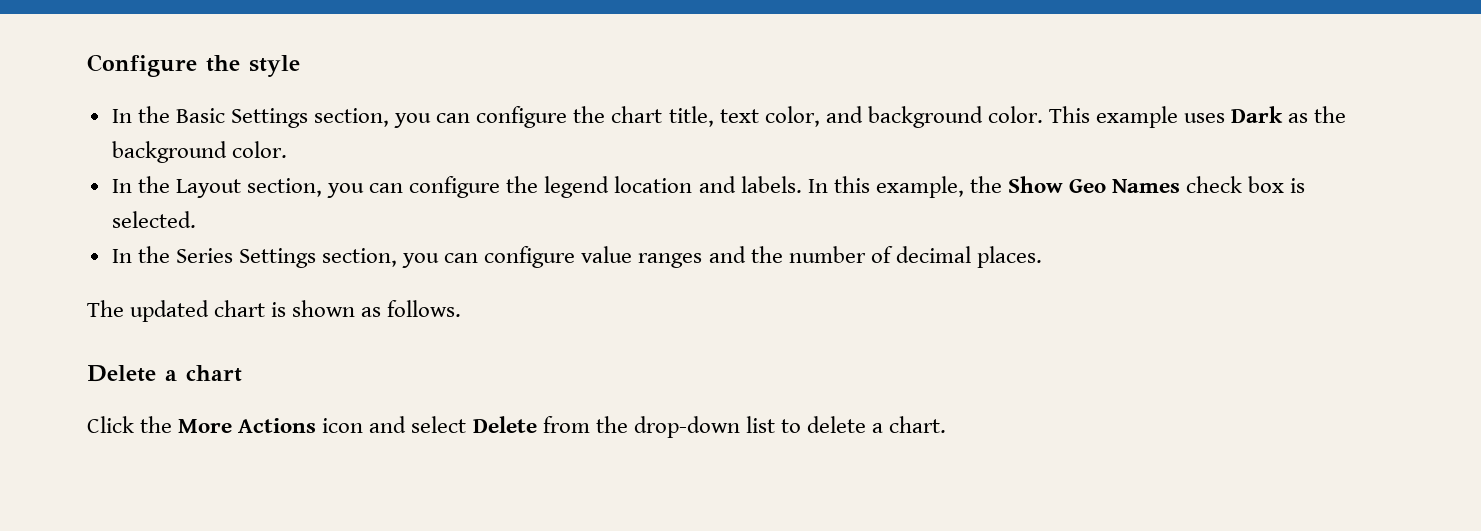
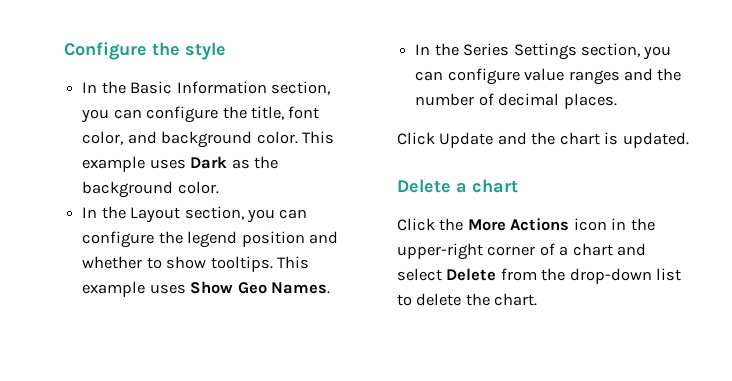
[230,106,759,128] Settings section, you can configure the chart title, text -> [176,81,330,95] [81,106,320,123] Information section, you can configure the title, font
[614,176,1306,198] [111,211,196,228] location and labels. In this example, the Show Geo Names check box is selected. -> [241,231,338,247] [82,256,309,272] [82,281,330,297] position and whether to show tooltips. This example uses Show Geo Names.
[87,300,462,322] The updated chart is shown as follows. -> [397,132,689,148] Click Update and the chart is updated.
(364, 425) none -> [611,218,655,231] [397,243,613,260] in the upper-right corner of a chart
[872,423,884,433] a -> [465,293,490,306] the

